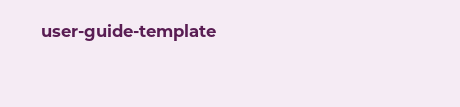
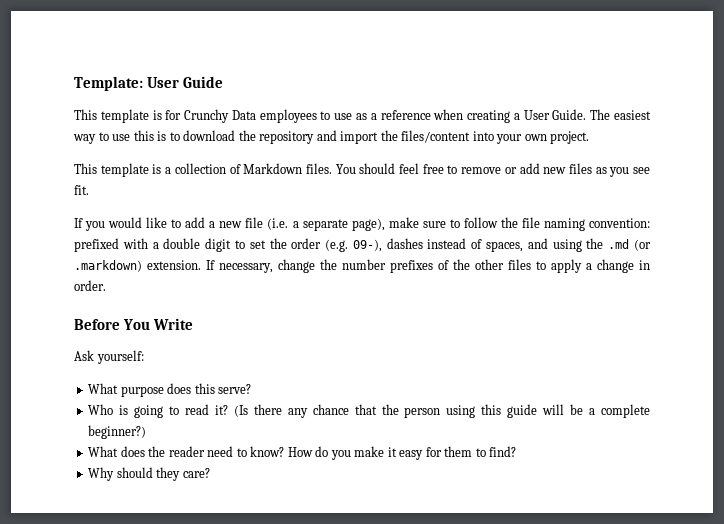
[41,24,216,41] user-guide-template -> [74,76,224,91] [74,109,651,123] [73,130,590,144] [74,163,650,177] [74,185,89,195] [74,217,651,231] [74,238,651,252] [74,259,650,273] [74,280,106,291] [74,318,193,330] [74,350,144,364] [88,383,252,397] [88,404,650,418] [88,425,147,439] [88,446,517,460] [88,467,210,481] Template: User Guide // This template is for Crunchy Data employees to use as a reference when creating a User Guide. The easiest way to use this is to download the repository and import the files/content into your own project. // This template is a collection of Markdown files. You should feel free to remove or add new files as you see fit. // If you would like to add a new file (i.e. a separate page), make sure to follow the file naming convention: prefixed with a double digit to set the order (e.g. 09-), dashes instead of spaces, and using the .md (or .markdown) extension. If necessary, change the number prefixes of the other files to apply a change in order. // Before You Write // Ask yourself: // What purpose does this serve? // Who is going to read it? (Is there any chance that the person using this guide will be a complete beginner?) // What does the reader need to know? How do you make it easy for them to find? // Why should they care?

